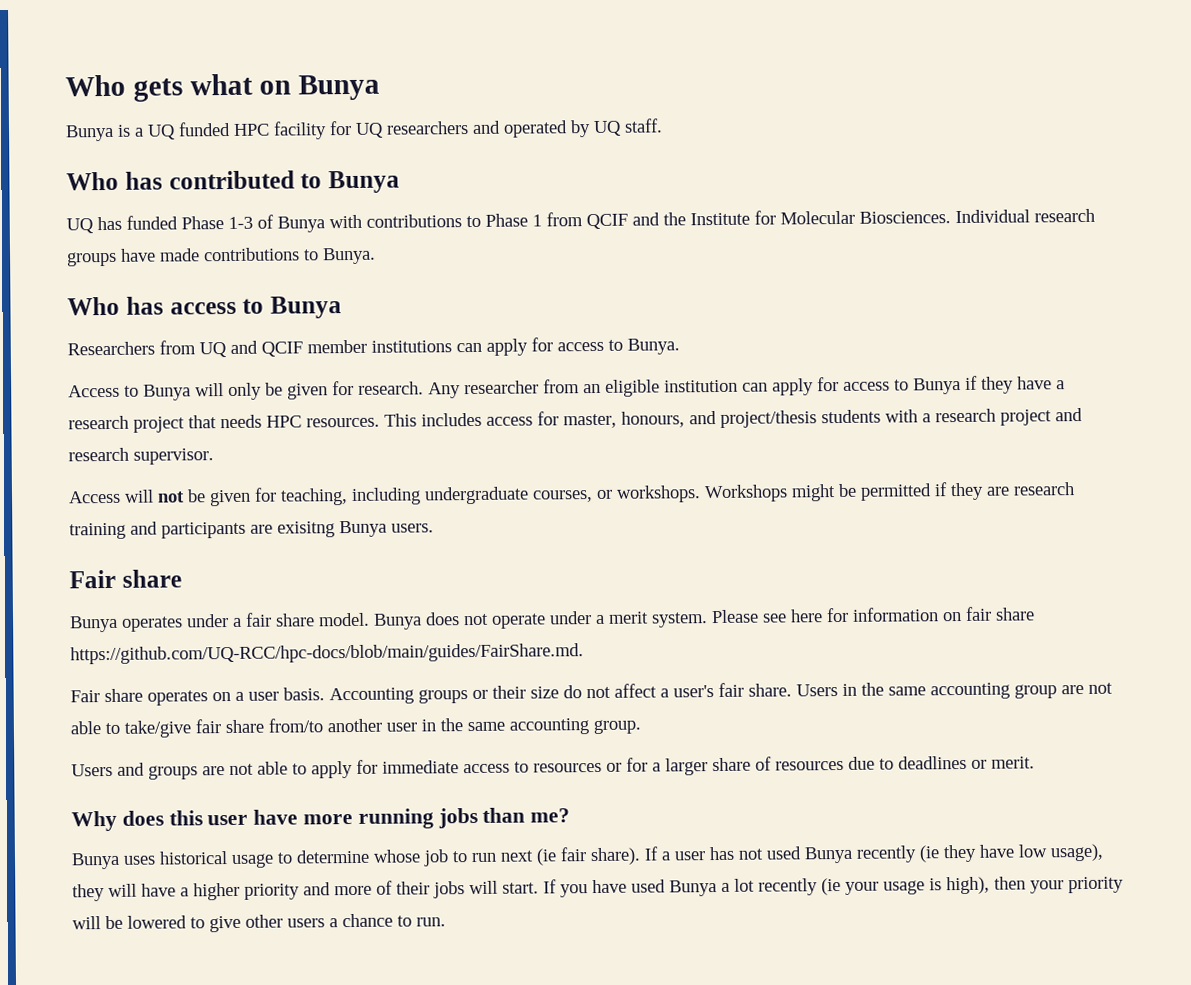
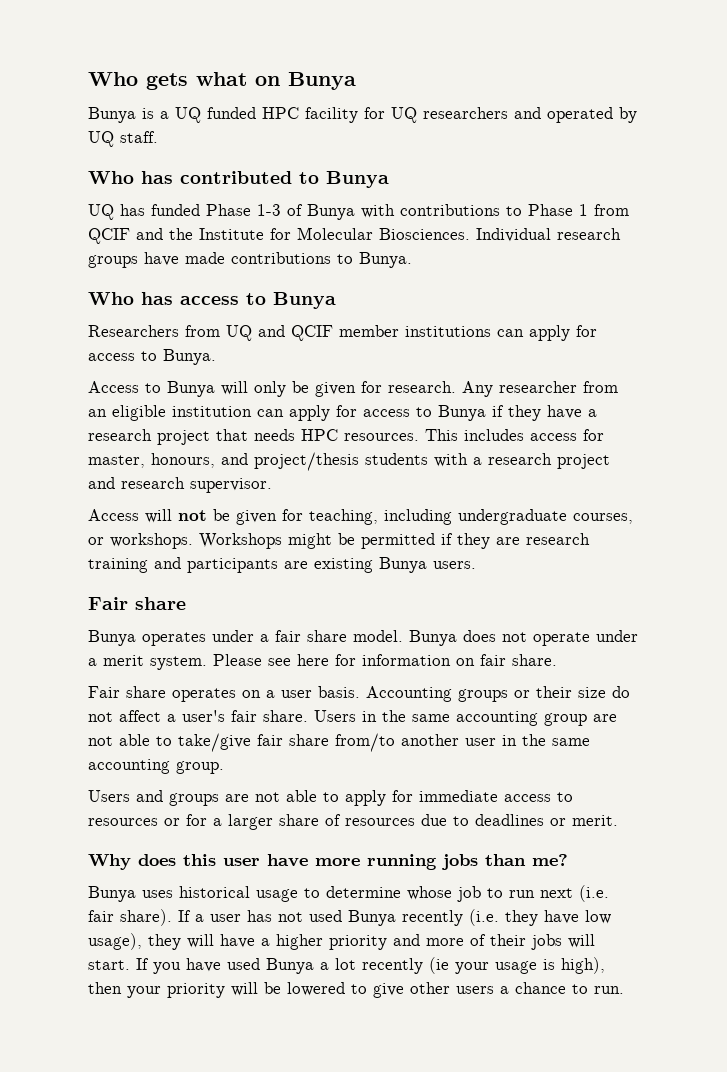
[277,521,335,538] exisitng -> [314,558,373,573] existing
[995,607,1035,621] [70,643,584,665] share https://github.com/UQ-RCC/hpc-docs/blob/main/guides/FairShare.md. -> [512,654,557,666] share.
[536,848,557,866] (ie -> [579,885,609,902] (i.e.
[919,845,940,863] (ie -> [469,909,499,926] (i.e.

